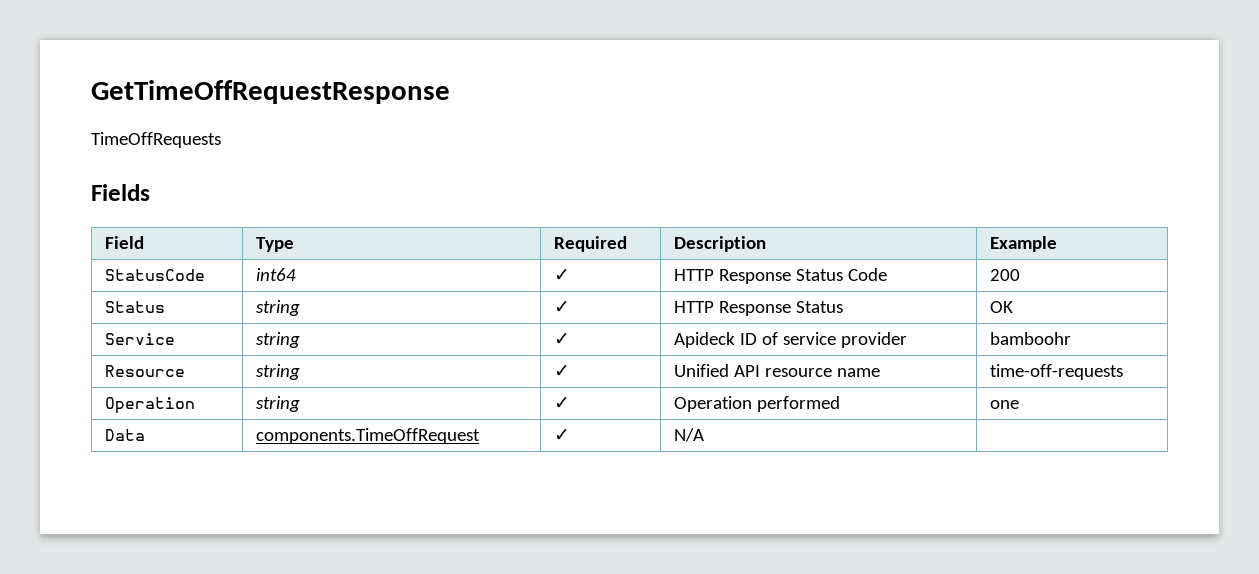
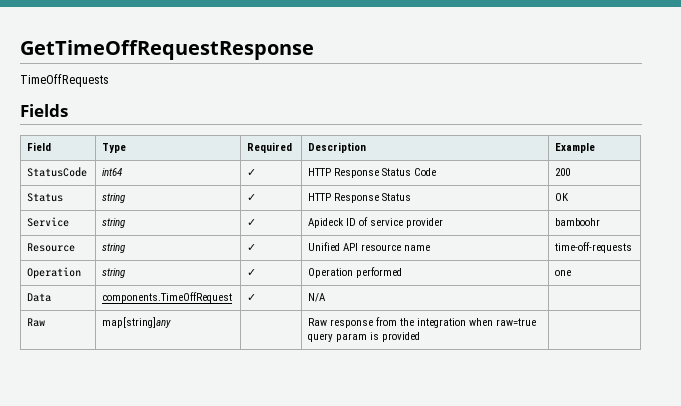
(704, 435) none -> [27,318,46,327] [102,317,172,328] [308,317,537,328] [308,332,421,342] // Raw | map[string]any | | Raw response from the integration when raw=true query param is provided |

